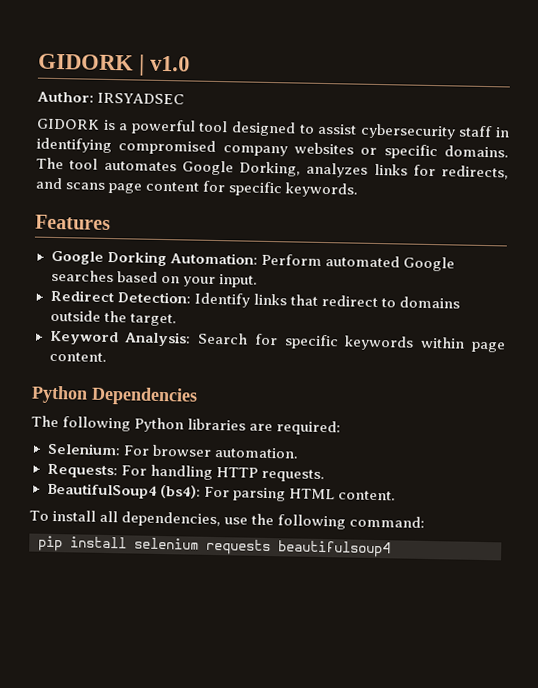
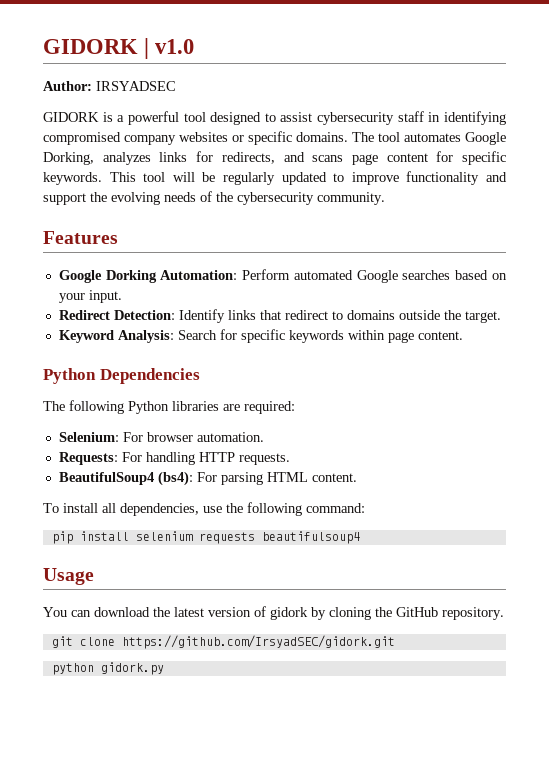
(360, 190) none -> [109,171,508,185] [43,191,385,205] This tool will be regularly updated to improve functionality and support the evolving needs of the cybersecurity community.
(391, 549) none -> [43,568,94,585] [43,606,504,620] [51,635,395,649] [51,662,164,675] // Usage // You can download the latest version of gidork by cloning the GitHub repository. // git clone https://github.com/IrsyadSEC/gidork.git // python gidork.py

